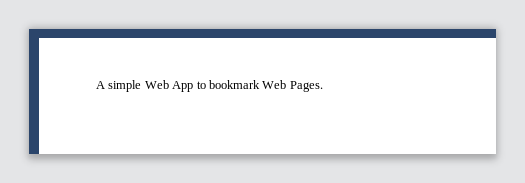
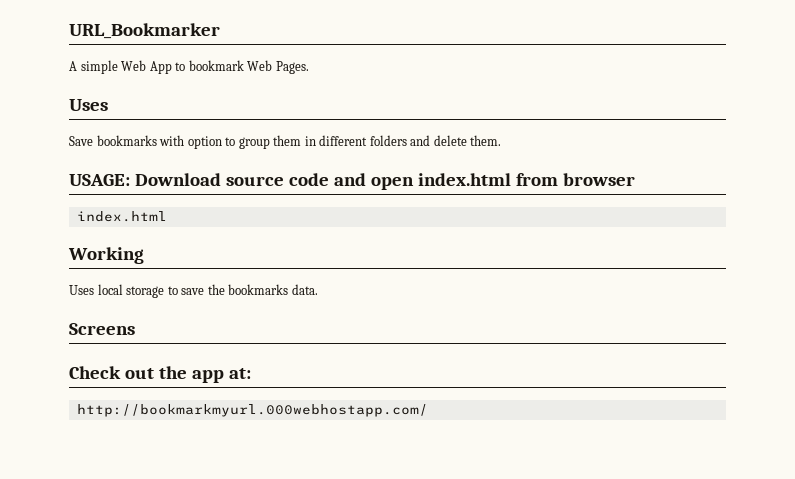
(96, 85) none -> [69,23,220,39] URL_Bookmarker //
(323, 86) none -> [69,99,108,111] [69,135,502,149] [69,173,635,190] [76,211,167,222] [68,247,144,264] [69,284,318,298] [69,323,135,335] [69,366,251,383] [76,404,428,417] // Uses // Save bookmarks with option to group them in different folders and delete them. // USAGE: Download source code and open index.html from browser // index.html // Working // Uses local storage to save the bookmarks data. // Screens // Check out the app at: // http://bookmarkmyurl.000webhostapp.com/

